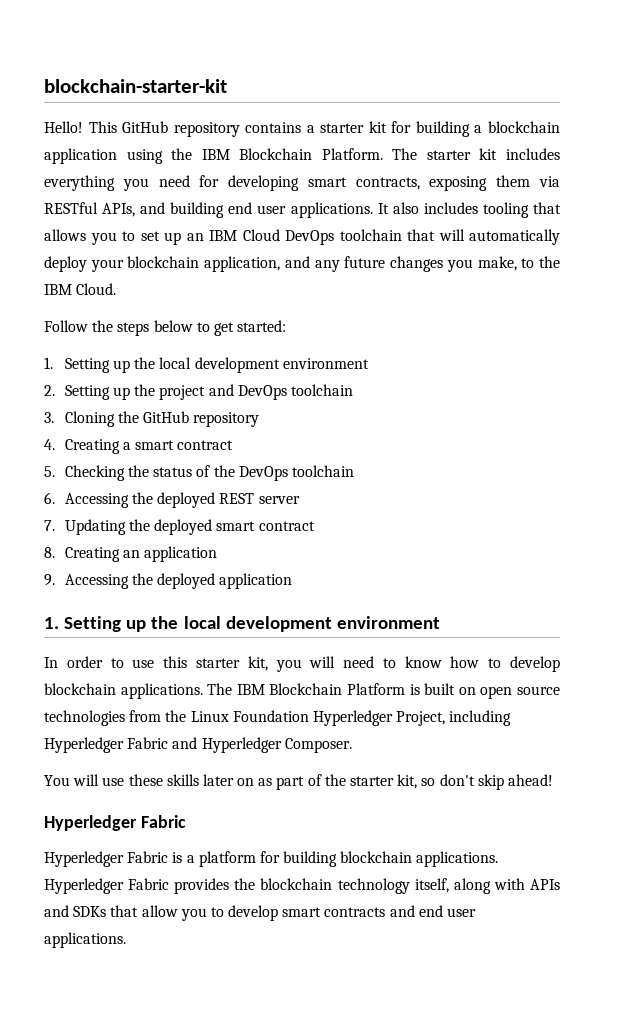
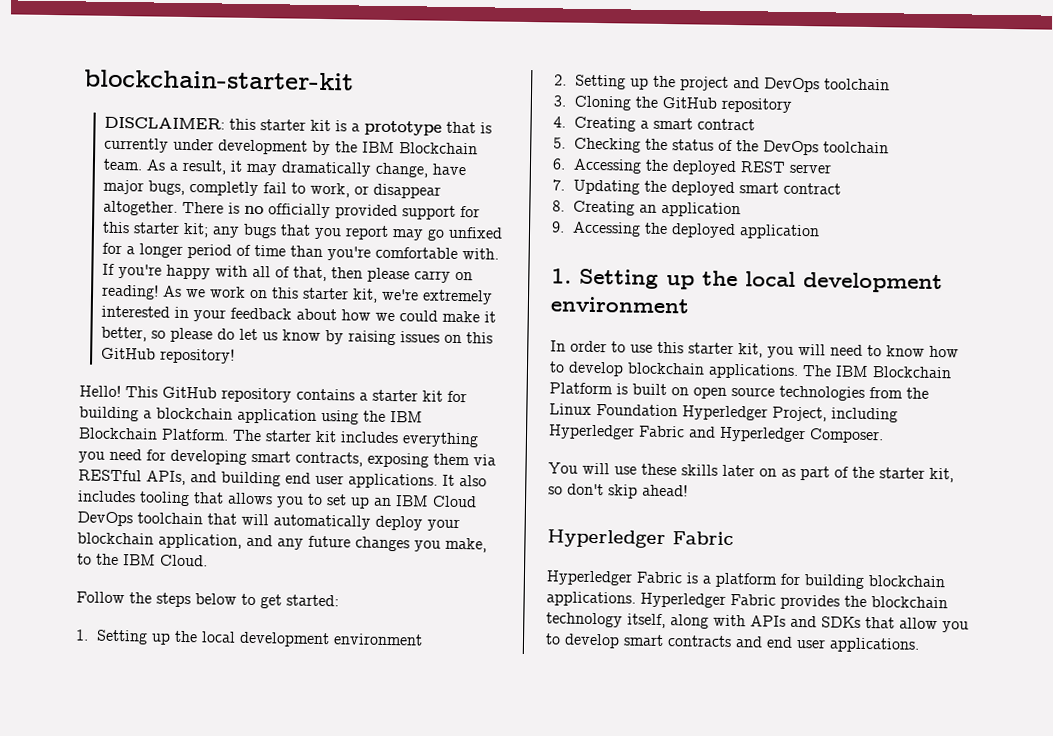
(227, 86) none -> [104,116,493,136] [104,137,479,156] [103,158,467,178] [103,179,442,199] [103,200,481,220] [102,221,504,241] [102,242,500,261] [102,263,474,283] [101,283,494,305] [101,305,497,323] [101,326,494,346] [101,347,236,364] // DISCLAIMER: this starter kit is a prototype that is currently under development by the IBM Blockchain team. As a result, it may dramatically change, have major bugs, completly fail to work, or disappear altogether. There is no officially provided support for this starter kit; any bugs that you report may go unfixed for a longer period of time than you're comfortable with. If you're happy with all of that, then please carry on reading! As we work on this starter kit, we're extremely interested in your feedback about how we could make it better, so please do let us know by raising issues on this GitHub repository!

